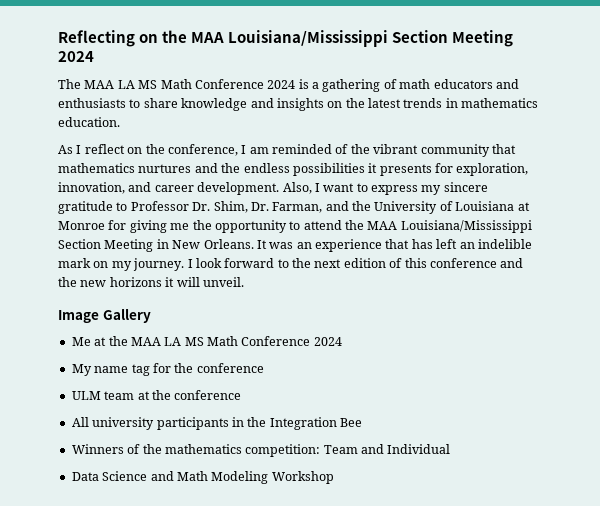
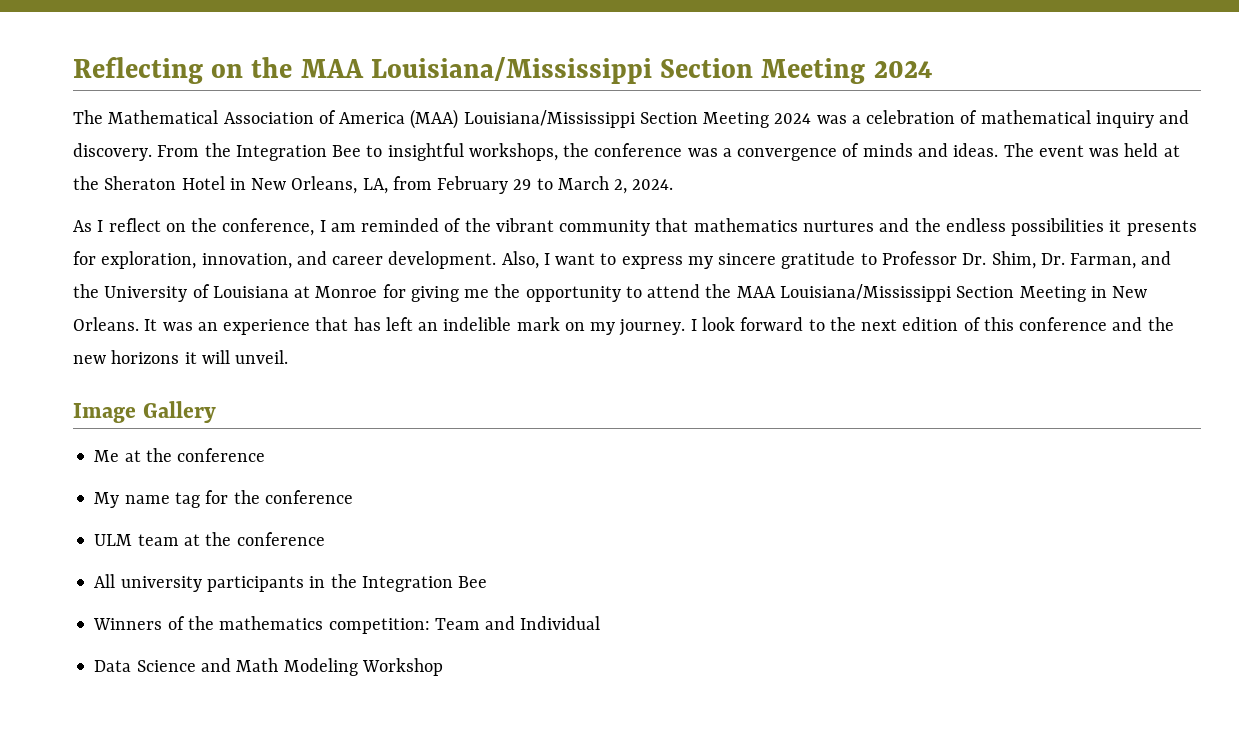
[84,79,519,92] [58,98,539,111] [58,117,120,127] MAA LA MS Math Conference 2024 is a gathering of math educators and enthusiasts to share knowledge and insights on the latest trends in mathematics education. -> [108,109,1190,129] [73,143,1180,161] [73,176,674,194] Mathematical Association of America (MAA) Louisiana/Mississippi Section Meeting 2024 was a celebration of mathematical inquiry and discovery. From the Integration Bee to insightful workshops, the conference was a convergence of minds and ideas. The event was held at the Sheraton Hotel in New Orleans, LA, from February 29 to March 2, 2024.
[130,336,342,346] MAA LA MS Math Conference 2024 -> [177,448,266,462] conference

